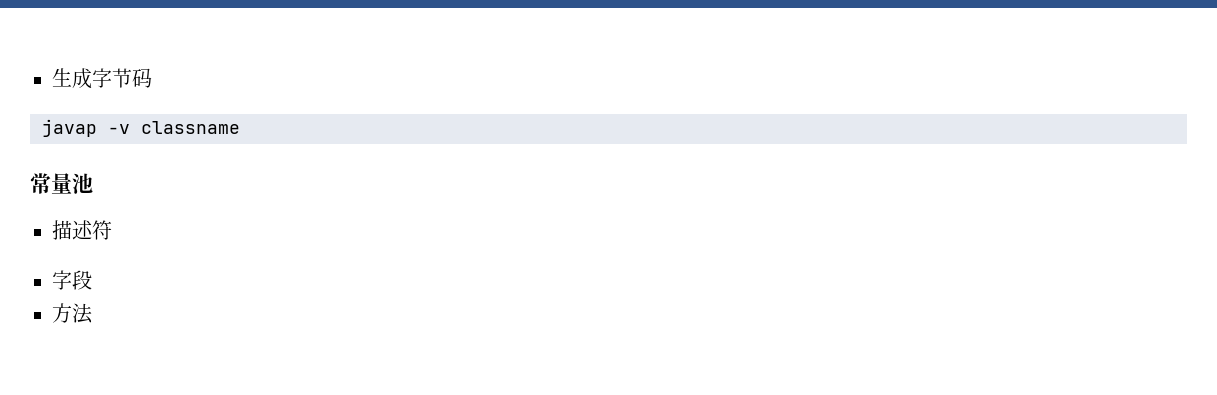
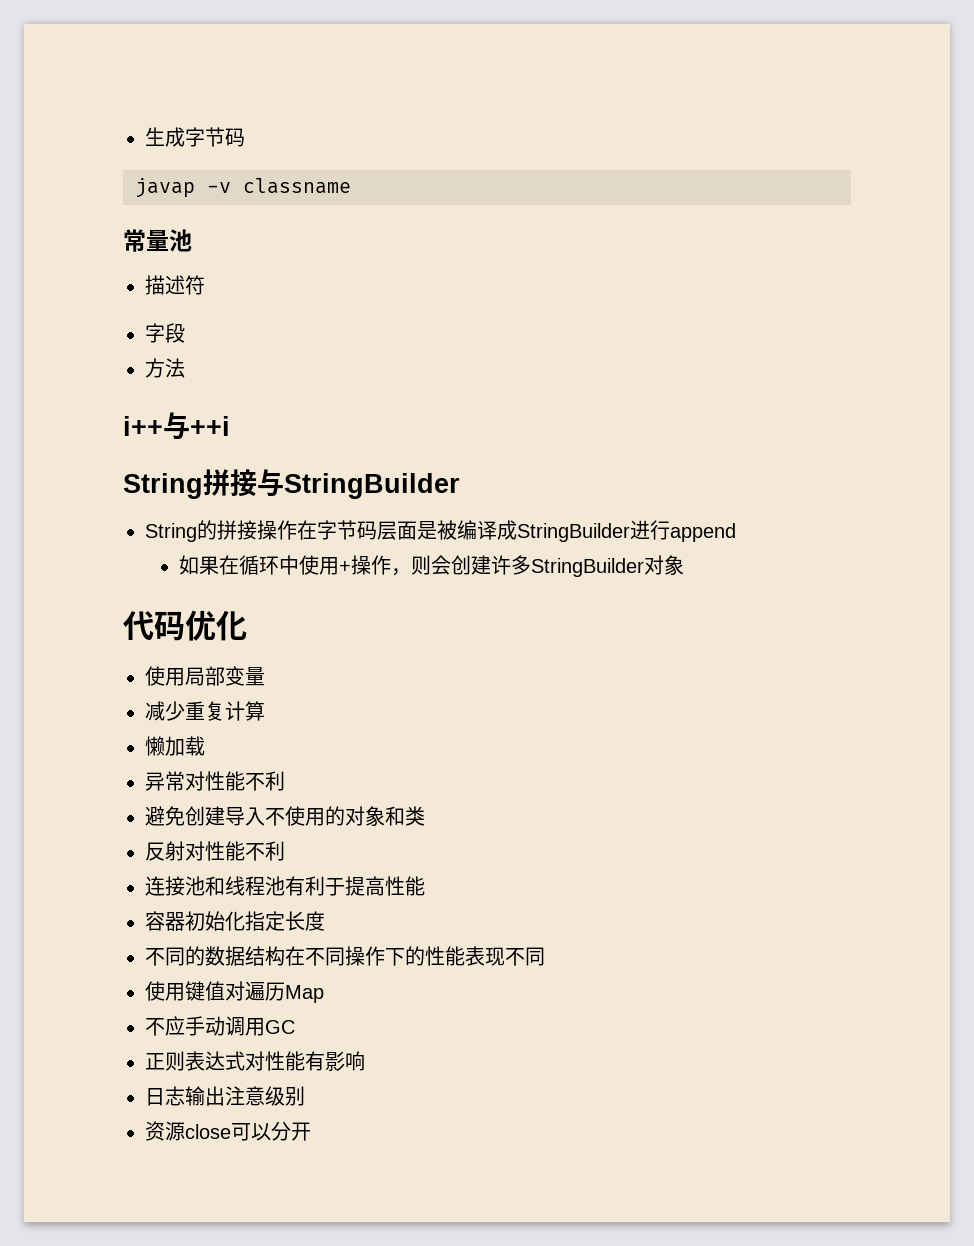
(93, 313) none -> [123,412,230,440] [123,469,460,499] [145,520,736,542] [179,555,685,577] [123,610,247,641] [145,666,265,686] [145,701,265,721] [145,736,205,756] [145,771,285,791] [145,806,425,826] [145,841,285,861] [145,876,425,896] [145,911,325,931] [145,946,545,966] [145,981,324,1003] [145,1016,295,1036] [145,1051,365,1071] [145,1086,305,1106] [145,1121,311,1141] // i++与++i // String拼接与StringBuilder // String的拼接操作在字节码层面是被编译成StringBuilder进行append // 如果在循环中使用+操作，则会创建许多StringBuilder对象 // 代码优化 // 使用局部变量 // 减少重复计算 // 懒加载 // 异常对性能不利 // 避免创建导入不使用的对象和类 // 反射对性能不利 // 连接池和线程池有利于提高性能 // 容器初始化指定长度 // 不同的数据结构在不同操作下的性能表现不同 // 使用键值对遍历Map // 不应手动调用GC // 正则表达式对性能有影响 // 日志输出注意级别 // 资源close可以分开

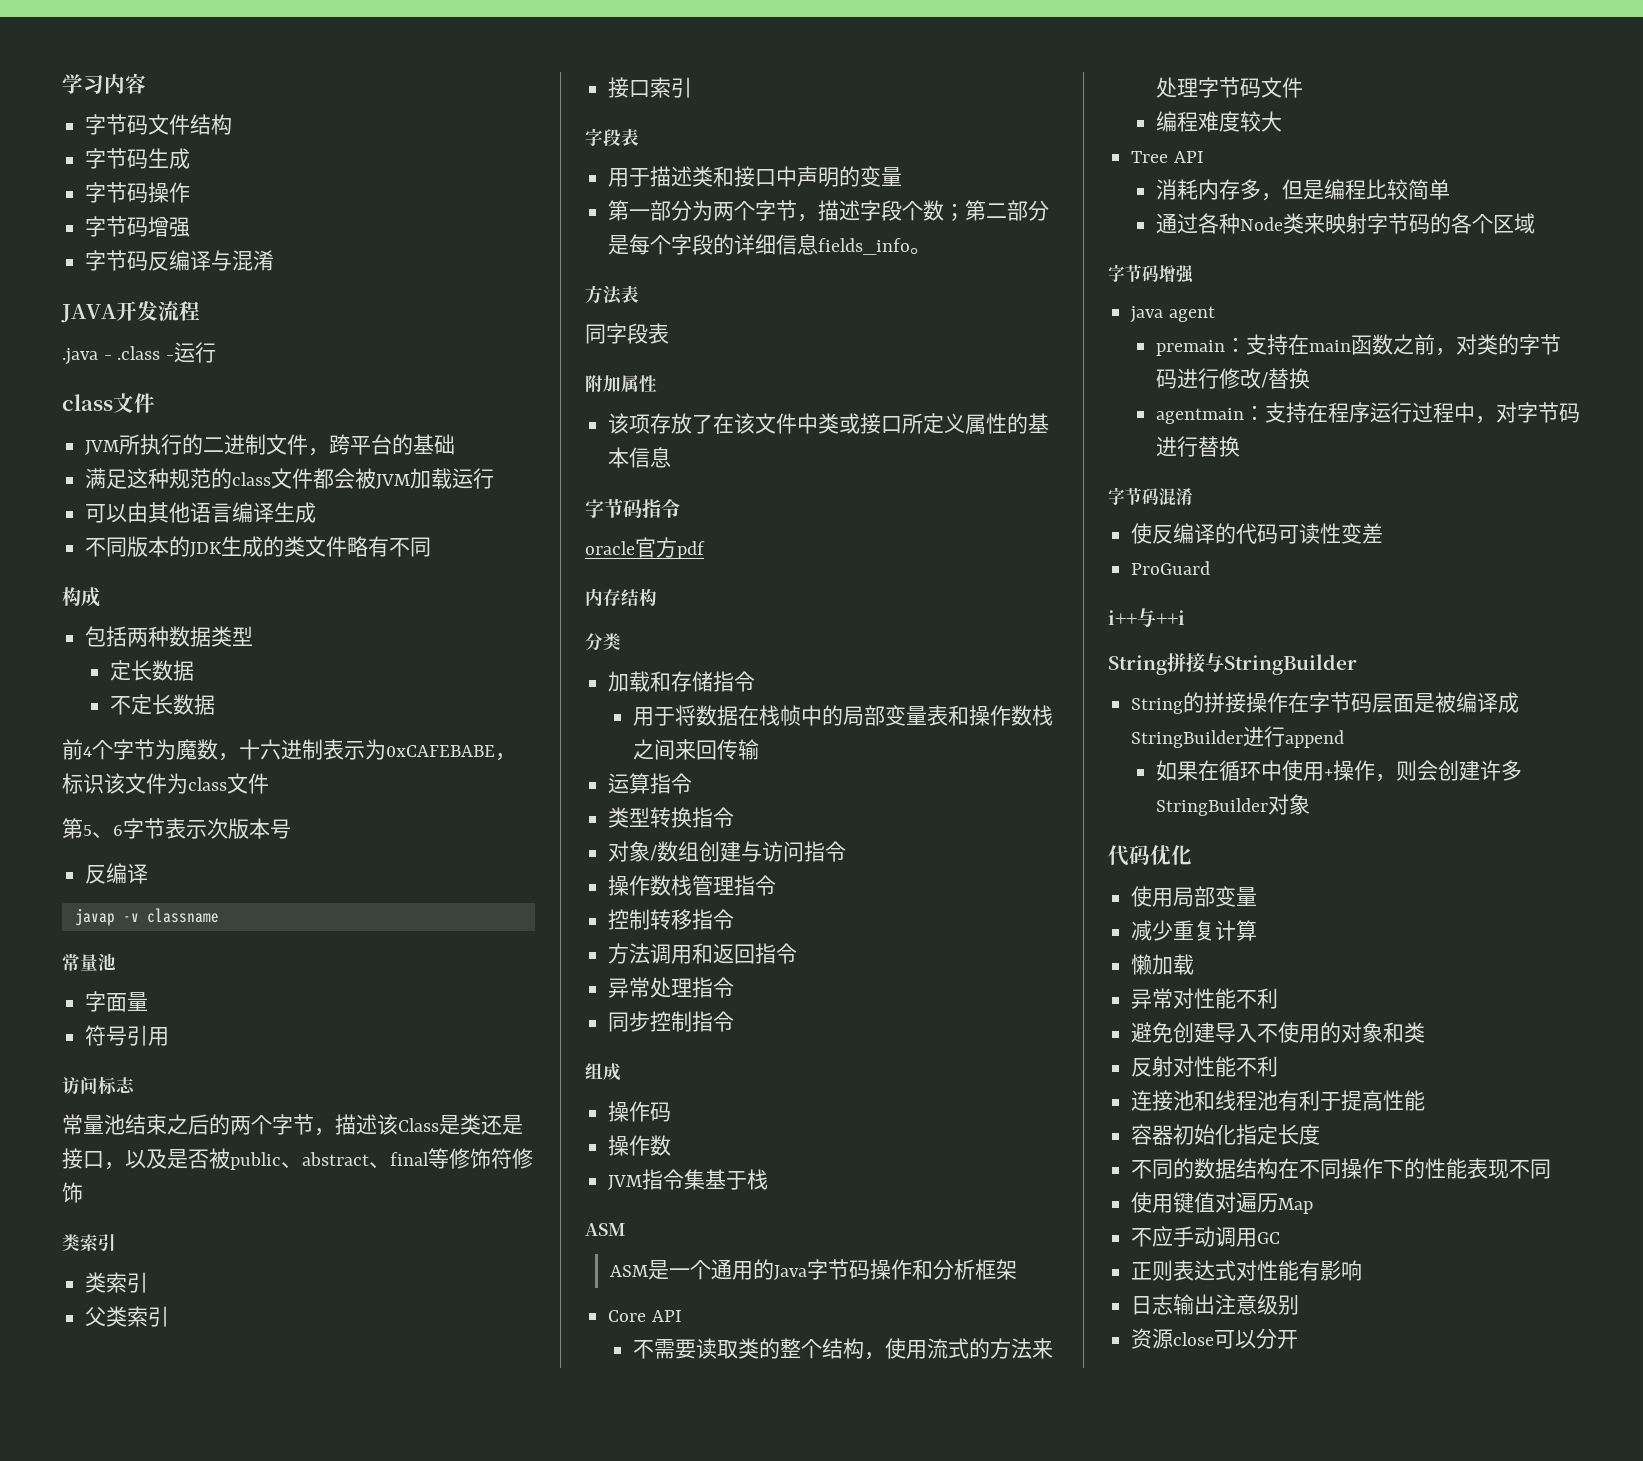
[145,127,245,147] 生成字节码 -> [62,73,146,94] [85,114,233,135] [85,148,191,169] [85,182,191,203] [85,216,191,237] [85,250,275,271] [61,301,200,323] [62,342,217,365] [62,393,155,413] [85,434,456,456] [85,468,495,489] [85,502,317,523] [85,536,432,557] [62,587,100,607] [85,626,254,647] [109,660,194,681] [109,694,215,715] [62,739,516,761] [62,773,269,794] [62,818,291,839] [85,863,149,884] 学习内容 // 字节码文件结构 // 字节码生成 // 字节码操作 // 字节码增强 // 字节码反编译与混淆 // JAVA开发流程 // .java - .class -运行 // class文件 // JVM所执行的二进制文件，跨平台的基础 // 满足这种规范的class文件都会被JVM加载运行 // 可以由其他语言编译生成 // 不同版本的JDK生成的类文件略有不同 // 构成 // 包括两种数据类型 // 定长数据 // 不定长数据 // 前4个字节为魔数，十六进制表示为0xCAFEBABE，标识该文件为class文件 // 第5、6字节表示次版本号 // 反编译
[145,275,205,295] [145,323,185,343] [145,358,185,378] 描述符 // 字段 // 方法 -> [85,991,149,1012] [85,1025,170,1046] [62,1076,135,1095] [62,1114,523,1136] [62,1148,533,1170] [62,1182,83,1203] [62,1234,116,1252] [85,1272,149,1293] [85,1306,170,1327] [608,77,693,98] [585,128,639,146] [608,166,903,187] [608,200,1050,222] [608,234,932,255] [585,285,639,305] [585,323,669,344] [585,375,657,393] [608,413,1050,435] [608,447,672,468] [585,498,680,518] [585,537,705,559] [585,588,657,607] [585,633,621,651] [608,671,756,692] [632,705,1053,726] [632,739,759,760] [608,773,693,794] [608,807,735,828] [608,841,847,862] [608,875,777,896] [608,909,735,930] [608,943,798,964] [608,977,735,998] [608,1011,735,1032] [585,1063,621,1081] [608,1101,672,1122] [608,1135,672,1156] [608,1169,769,1190] [585,1223,626,1236] [609,1259,1017,1280] [608,1310,682,1322] [632,1338,1053,1360] [1155,77,1303,98] [1155,111,1282,132] [1131,151,1204,163] [1155,179,1450,201] [1155,213,1535,234] [1108,264,1194,283] [1130,306,1215,323] [1155,334,1561,356] [1155,368,1310,389] [1155,402,1580,424] [1155,436,1240,457] [1108,487,1193,505] [1131,523,1384,544] [1131,561,1211,575] 字面量 // 符号引用 // 访问标志 // 常量池结束之后的两个字节，描述该Class是类还是接口，以及是否被public、abstract、final等修饰符修饰 // 类索引 // 类索引 // 父类索引 // 接口索引 // 字段表 // 用于描述类和接口中声明的变量 // 第一部分为两个字节，描述字段个数；第二部分是每个字段的详细信息fields_info。 // 方法表 // 同字段表 // 附加属性 // 该项存放了在该文件中类或接口所定义属性的基本信息 // 字节码指令 // oracle官方pdf // 内存结构 // 分类 // 加载和存储指令 // 用于将数据在栈帧中的局部变量表和操作数栈之间来回传输 // 运算指令 // 类型转换指令 // 对象/数组创建与访问指令 // 操作数栈管理指令 // 控制转移指令 // 方法调用和返回指令 // 异常处理指令 // 同步控制指令 // 组成 // 操作码 // 操作数 // JVM指令集基于栈 // ASM // ASM是一个通用的Java字节码操作和分析框架 // Core API // 不需要读取类的整个结构，使用流式的方法来处理字节码文件 // 编程难度较大 // Tree API // 消耗内存多，但是编程比较简单 // 通过各种Node类来映射字节码的各个区域 // 字节码增强 // java agent // premain：支持在main函数之前，对类的字节码进行修改/替换 // agentmain：支持在程序运行过程中，对字节码进行替换 // 字节码混淆 // 使反编译的代码可读性变差 // ProGuard

